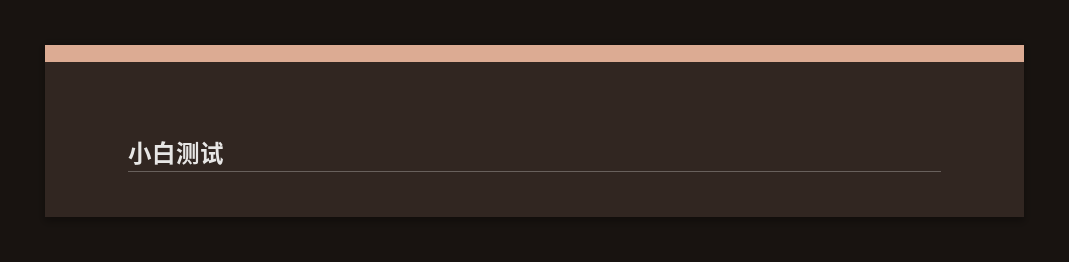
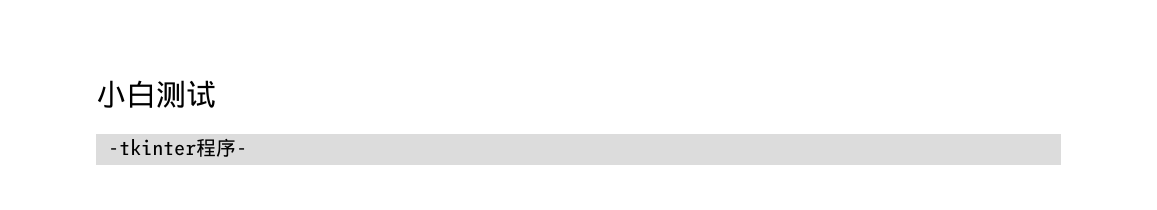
(224, 153) none -> [108,138,248,157] // -tkinter程序-

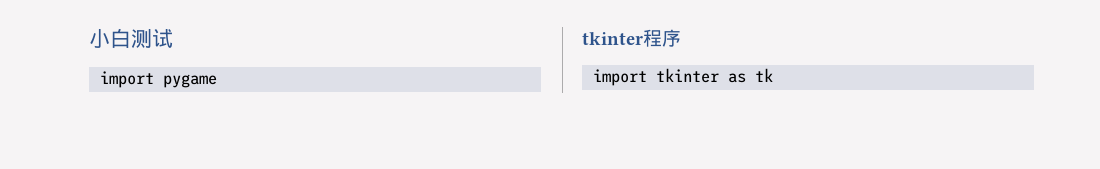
[108,138,248,157] -tkinter程序- -> [99,71,217,88] [582,29,681,47] [592,68,773,86] import pygame // tkinter程序 // import tkinter as tk

